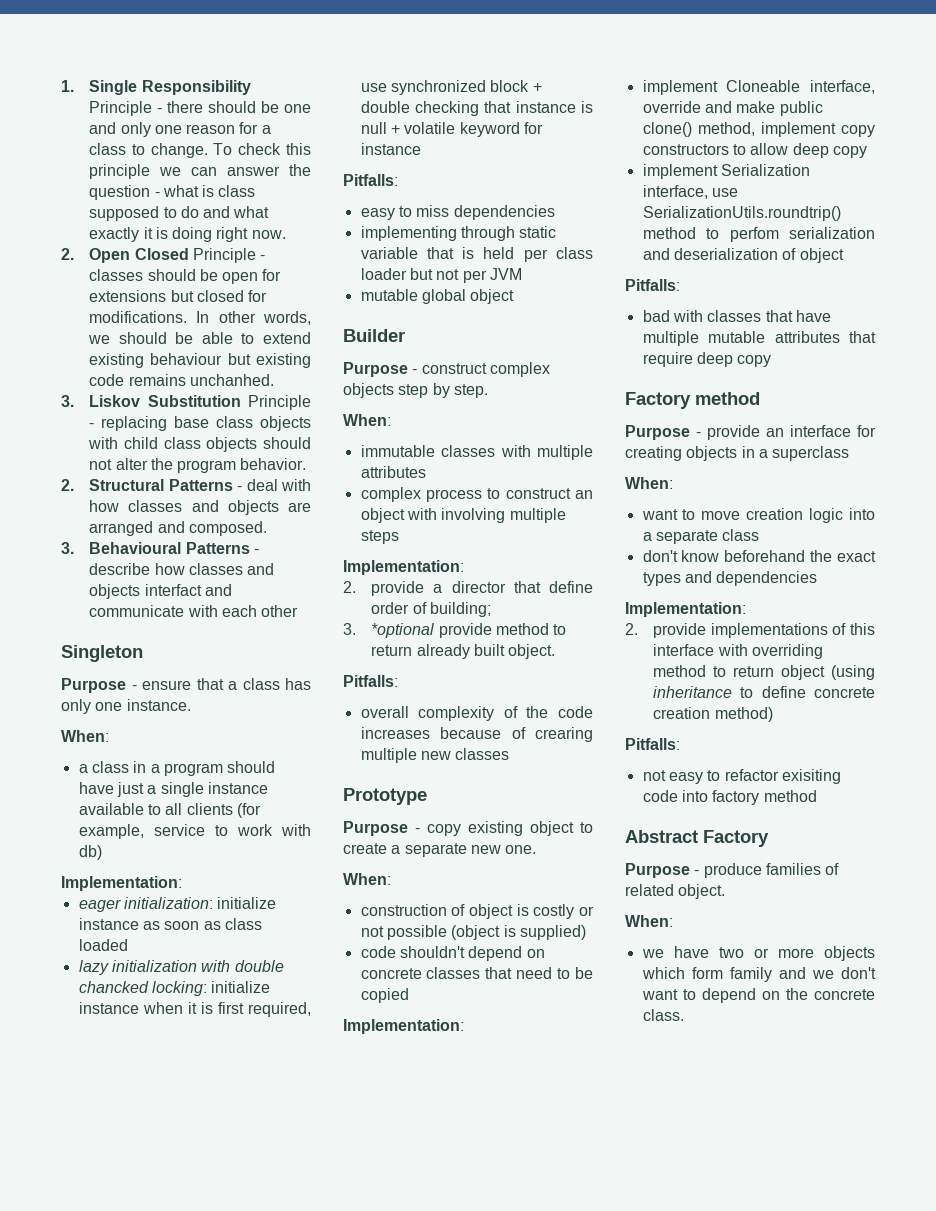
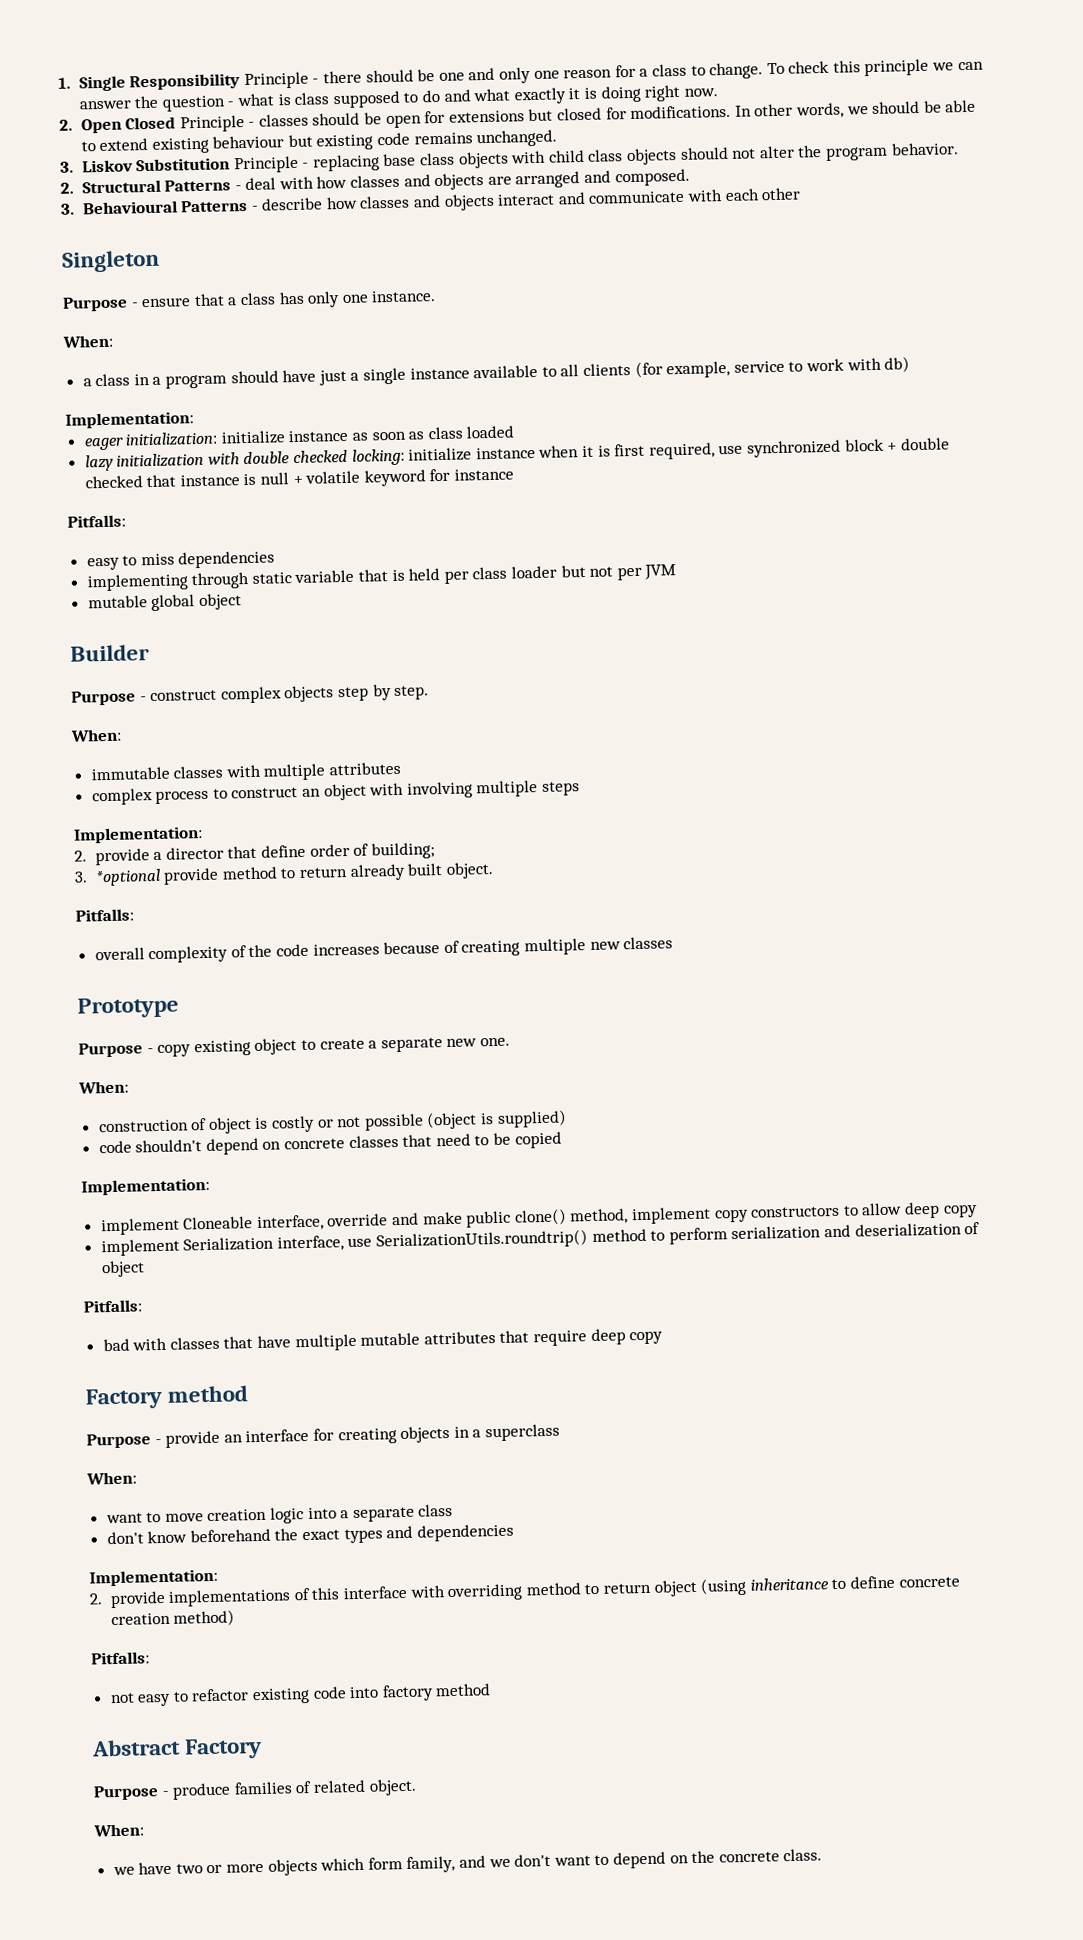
[189,374,274,386] unchanhed. -> [476,129,558,148] unchanged.
[144,584,202,596] interfact -> [497,193,556,206] interact
[78,981,149,993] chancked -> [293,449,349,464] checked
[414,101,479,116] checking -> [84,475,143,489] checked
[535,727,593,742] crearing -> [461,940,521,957] creating
[729,227,779,242] perfom -> [668,1227,728,1245] perform
[781,769,841,784] exisiting -> [252,1687,311,1705] existing
[729,967,772,982] family -> [406,1855,456,1873] family,

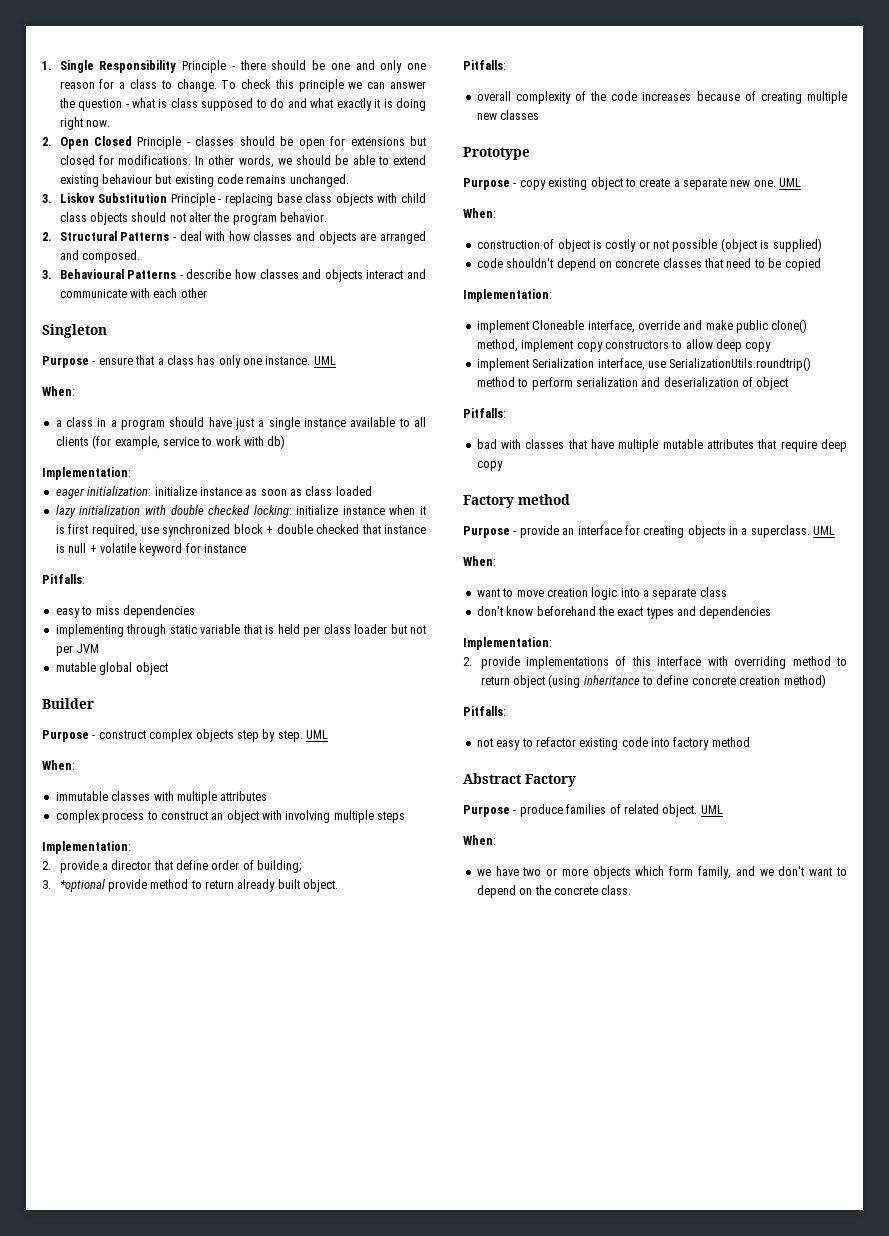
(437, 296) none -> [313,356,336,365] UML
(430, 692) none -> [306,730,328,739] UML
(510, 1042) none -> [779,178,802,187] UML
[484,1423,560,1442] superclass -> [750,525,836,538] superclass. UML
(417, 1787) none -> [700,805,723,814] UML

